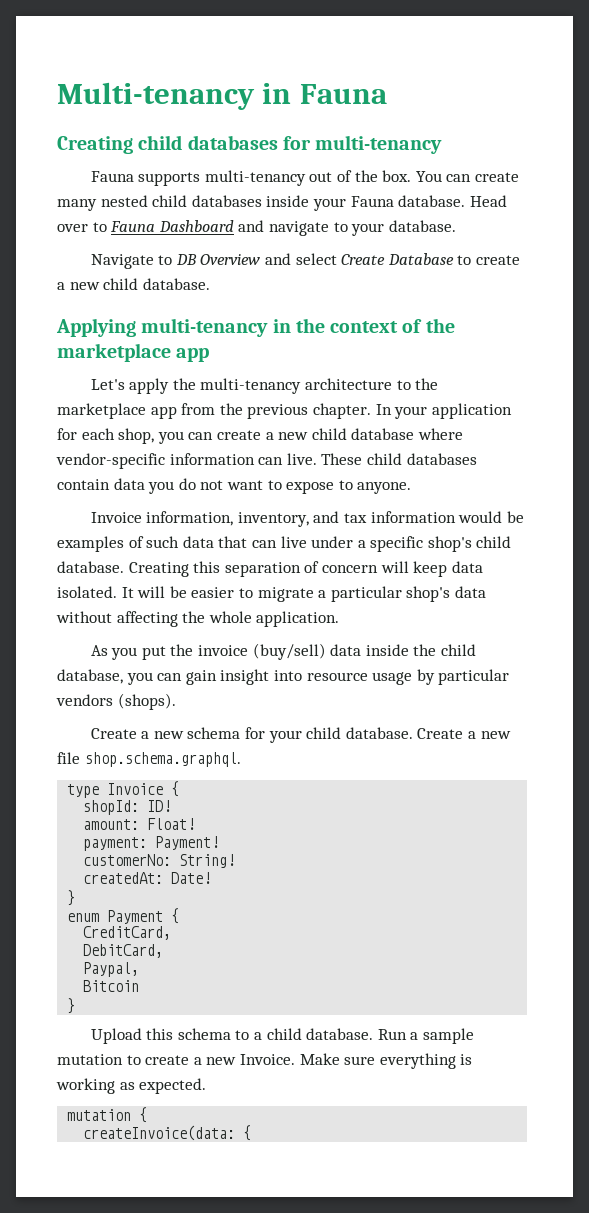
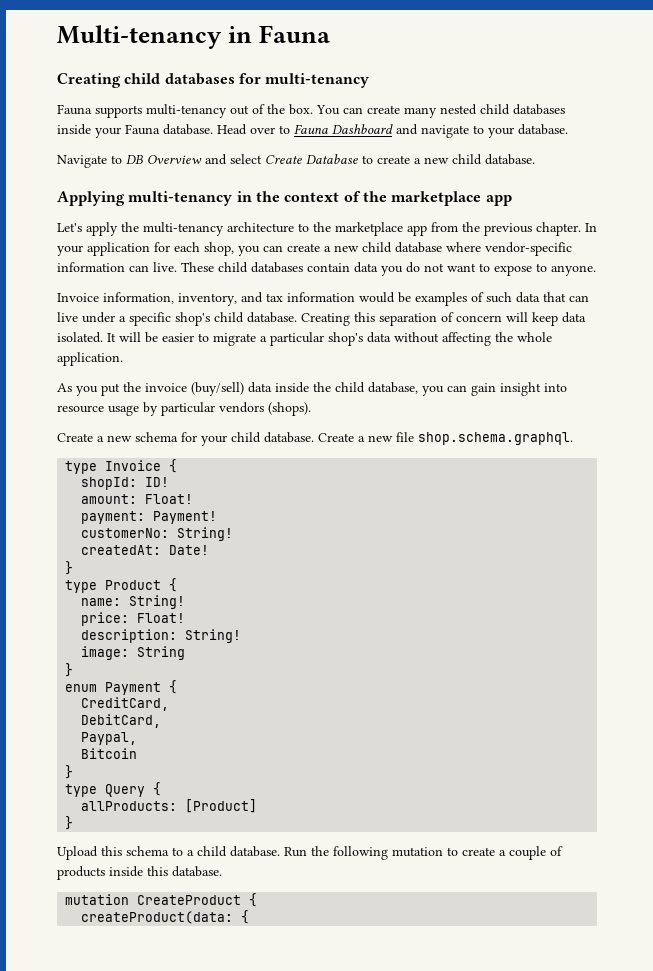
(76, 898) none -> [65,578,178,593] [81,595,186,609] [81,612,186,626] [81,629,242,643] [81,646,186,660] [65,663,74,677] // type Product { // name: String! // price: Float! // description: String! // image: String // }
(76, 1006) none -> [65,782,162,797] [81,799,258,813] [65,816,74,830] // type Query { // allProducts: [Product] // }
[410,1028,475,1044] a sample -> [311,846,388,860] the following
[206,1053,473,1069] [56,1078,207,1094] [67,1107,148,1123] [83,1125,236,1141] new Invoice. Make sure everything is working as expected. // mutation { // createInvoice(data: -> [509,846,563,860] [57,866,222,880] [65,893,258,907] [81,911,234,924] couple of products inside this database. // mutation CreateProduct { // createProduct(data:

